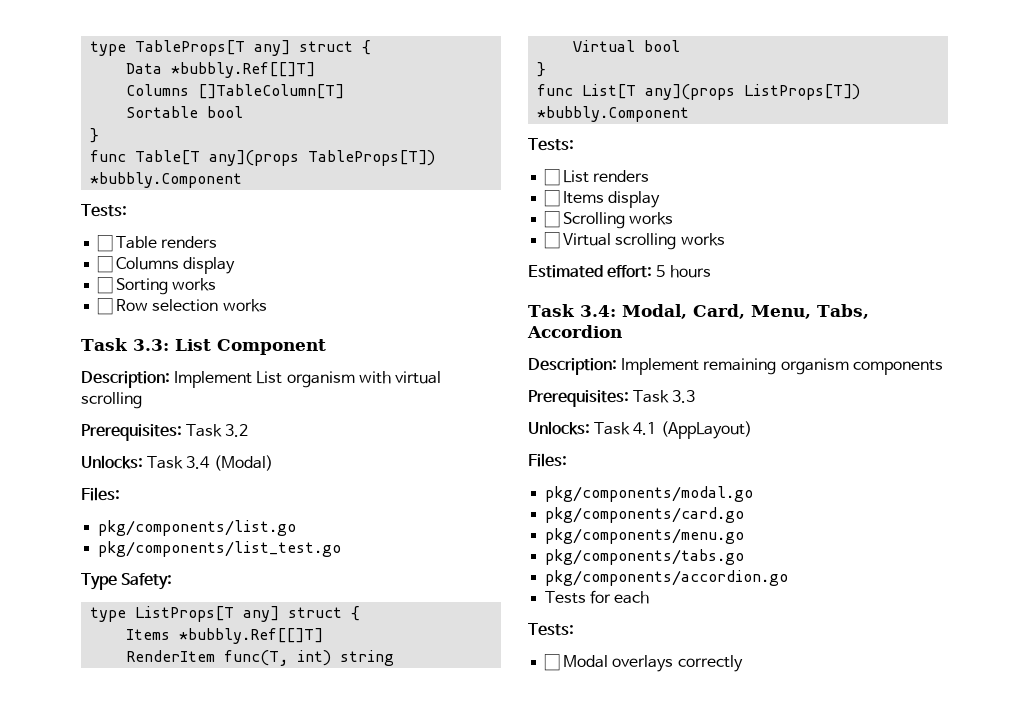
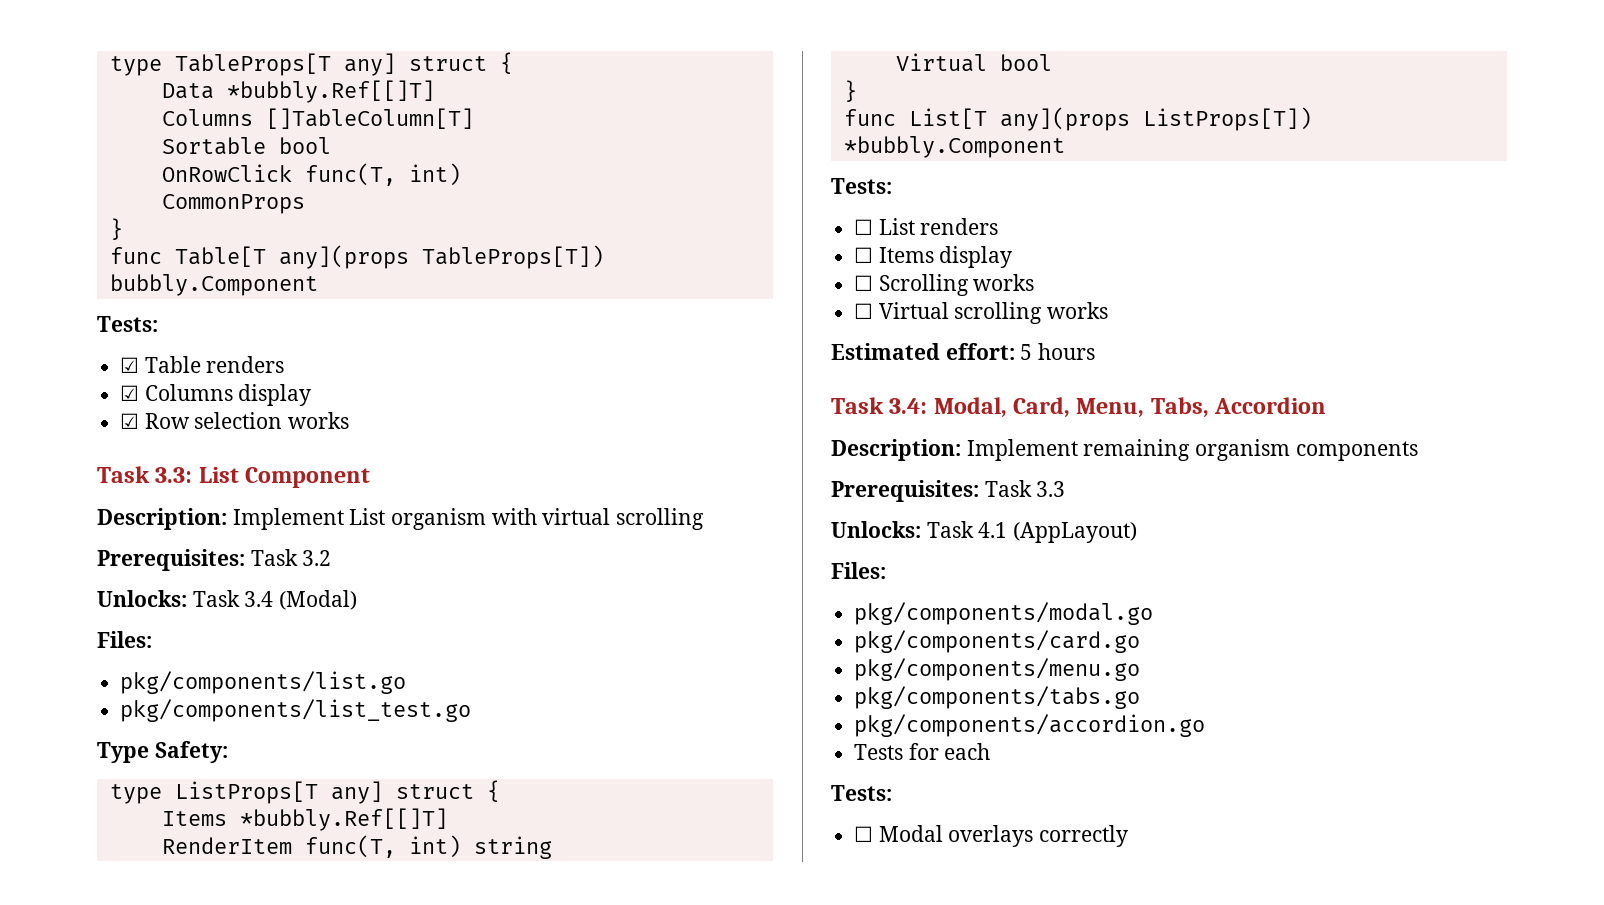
(244, 112) none -> [161,163,461,186] [161,194,305,214] // OnRowClick func(T, int) // CommonProps
[90,172,243,188] [81,204,127,217] [97,235,114,252] *bubbly.Component // Tests: // ☐ -> [109,274,318,296] [97,316,158,332] [120,357,140,373] bubbly.Component // Tests: // ☑
[97,256,114,273] ☐ -> [120,385,140,401] ☑
[97,277,217,295] [97,298,114,315] ☐ Sorting works // ☐ -> [120,413,140,429] ☑

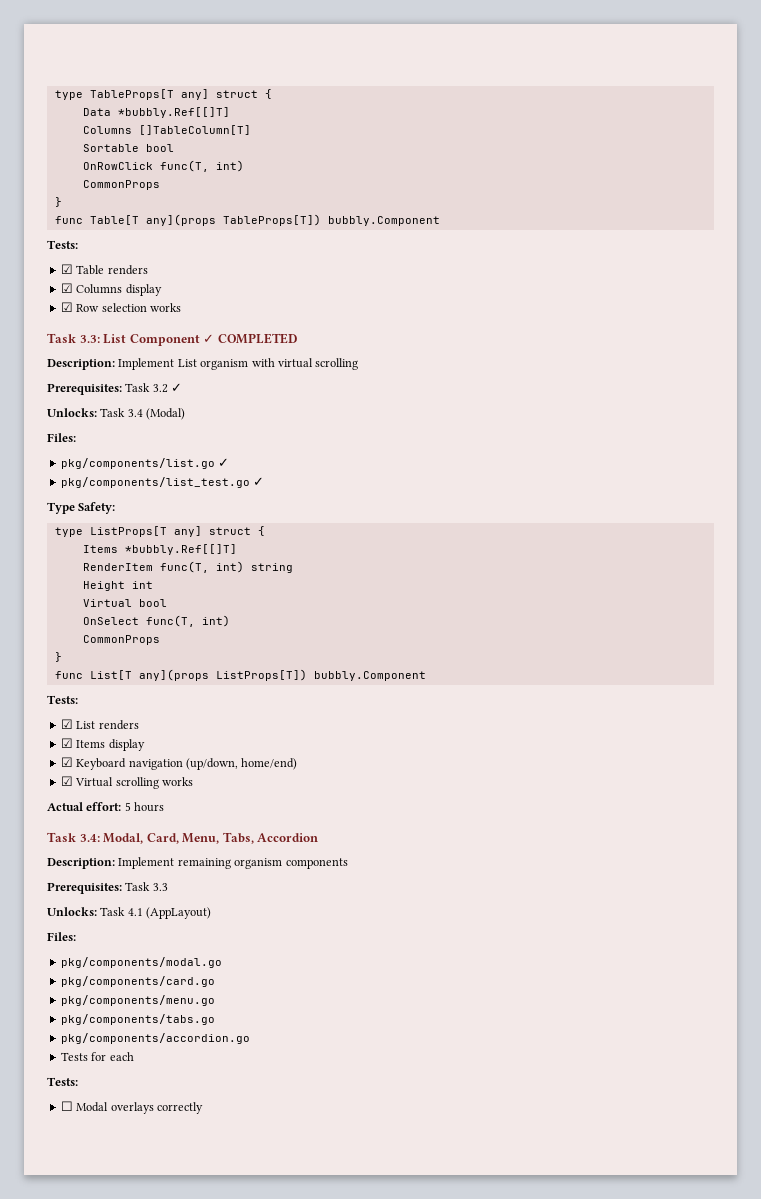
(371, 477) none -> [203,333,298,344] ✓ COMPLETED
(332, 558) none -> [171,383,183,392] ✓
(407, 682) none -> [218,458,230,467] ✓
(472, 710) none -> [253,477,265,486] ✓
(552, 847) none -> [82,581,153,591] // Height int
(1052, 62) none -> [82,615,230,627] [82,635,160,645] // OnSelect func(T, int) // CommonProps
[843,136,1065,158] [831,178,892,194] [854,219,874,235] *bubbly.Component // Tests: // ☐ -> [313,671,426,681] [47,695,78,704] [60,719,73,729] bubbly.Component // Tests: // ☑
[854,247,874,263] ☐ -> [60,738,73,748] ☑
[854,274,1035,296] [854,303,874,319] ☐ Scrolling works // ☐ -> [60,757,298,770] [60,776,73,786] ☑ Keyboard navigation (up/down, home/end) // ☑
[831,343,940,360] Estimated -> [47,802,83,811] Actual

